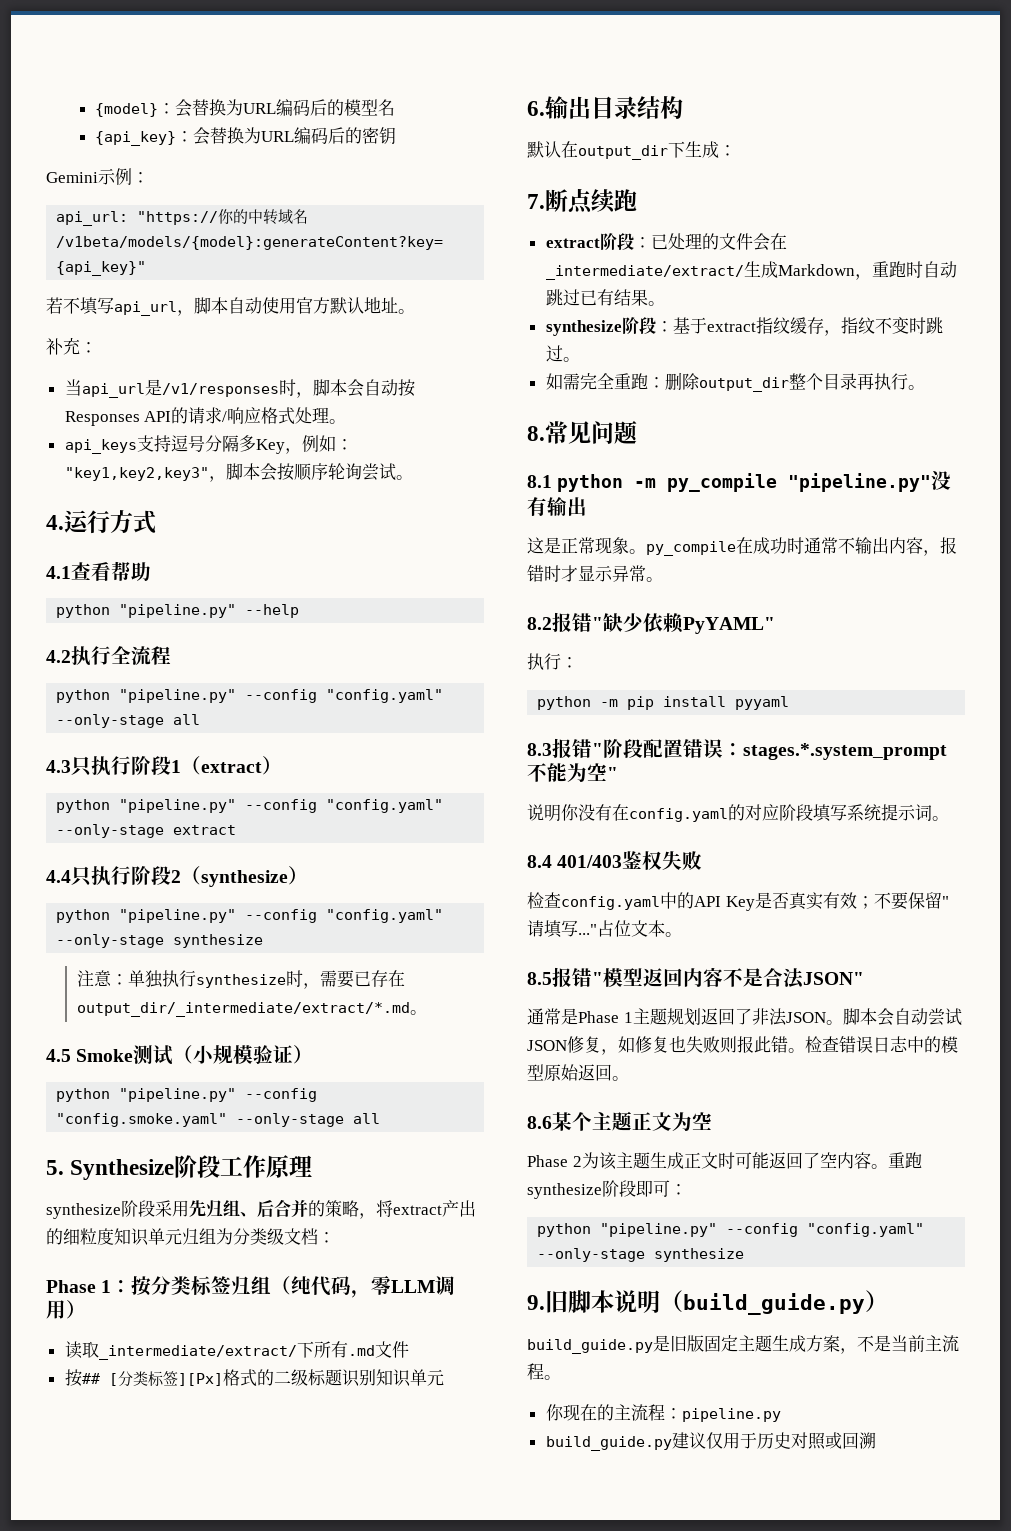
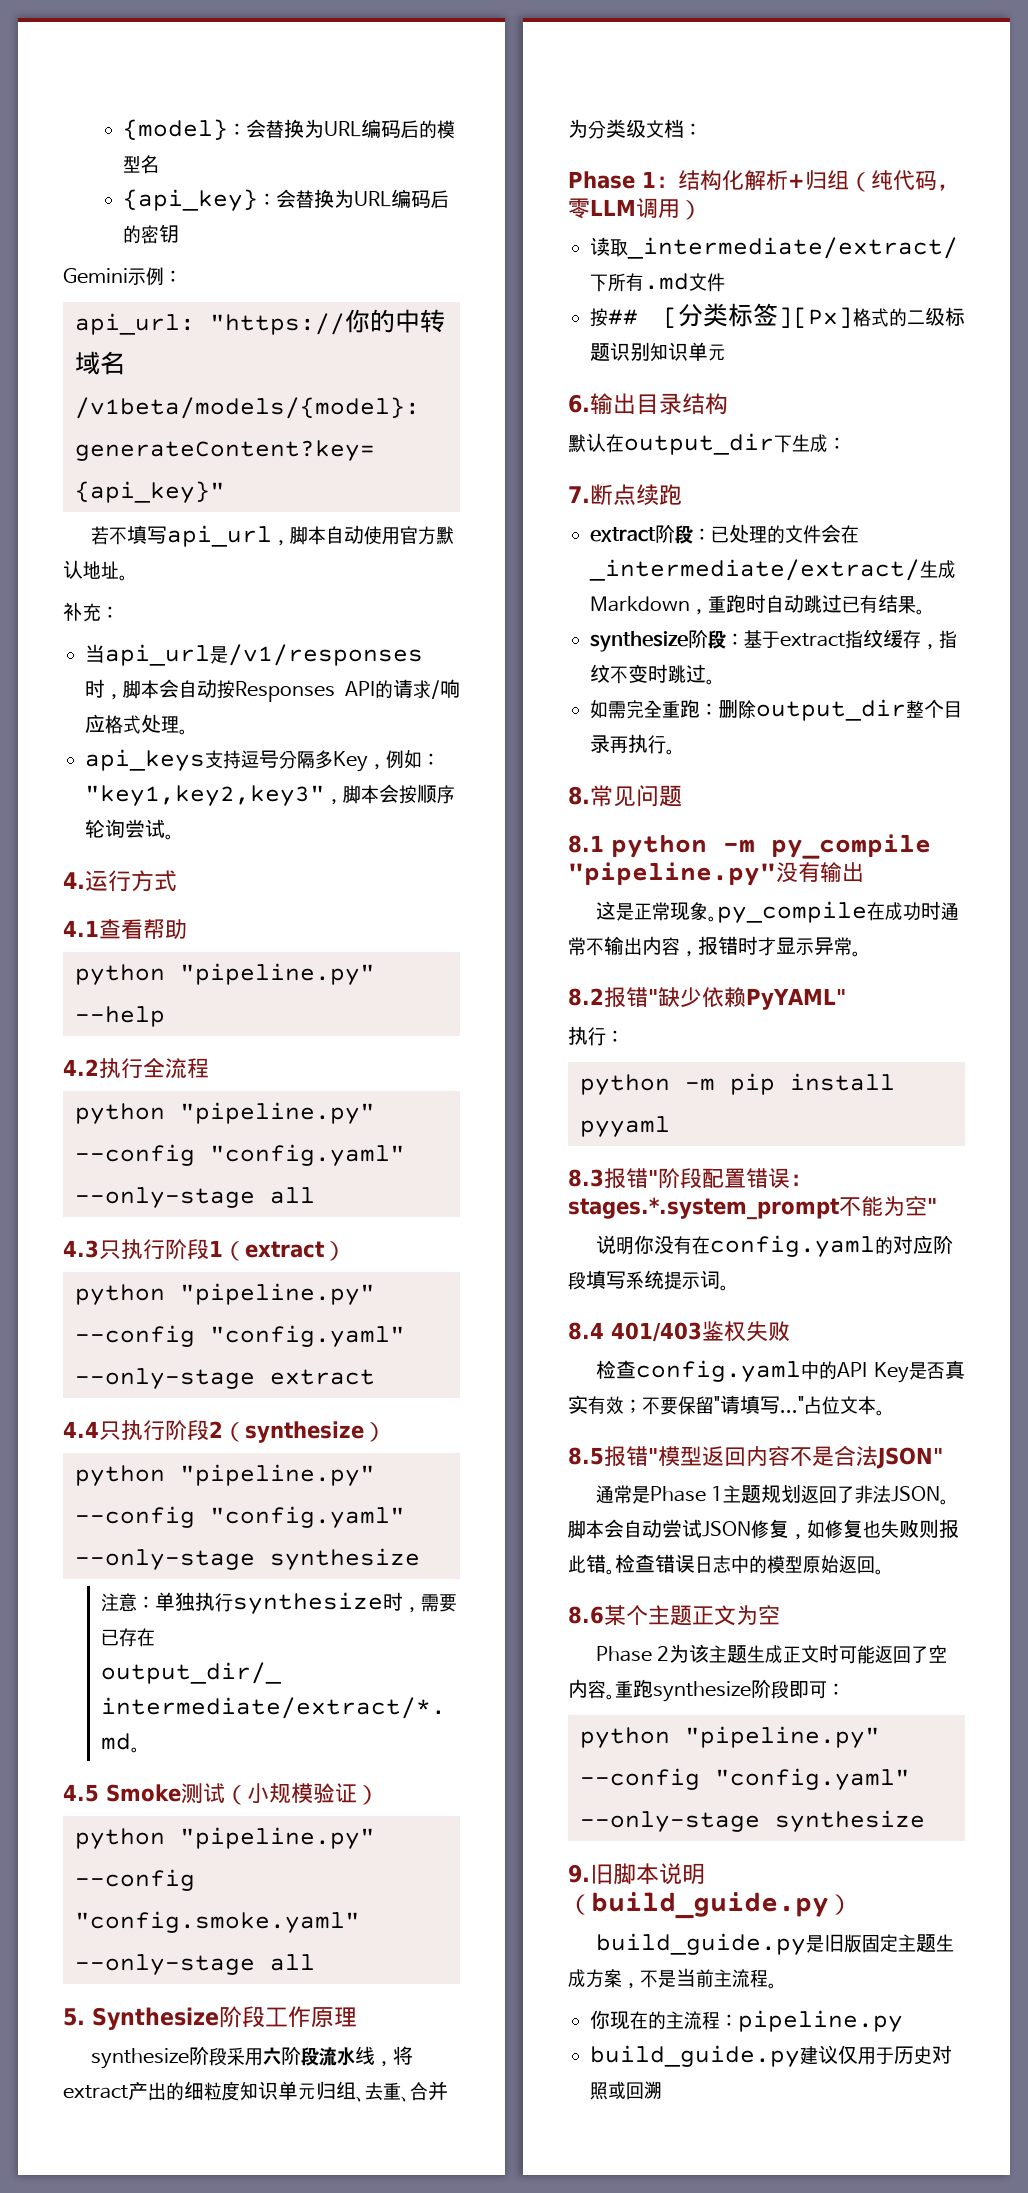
[189,1199,359,1218] 先归组、后合并的策略 -> [262,2046,375,2066] 六阶段流水线
(216, 1236) none -> [356,2081,448,2102] 、去重、合并
[131,1276,232,1296] 按分类标签 -> [678,170,805,191] 结构化解析+

